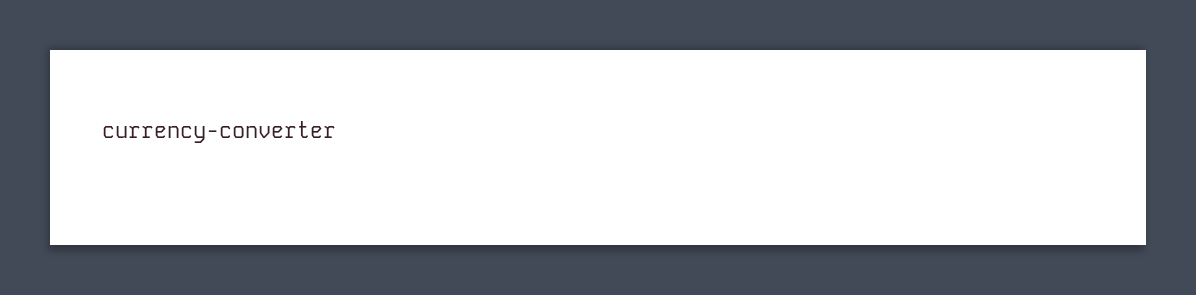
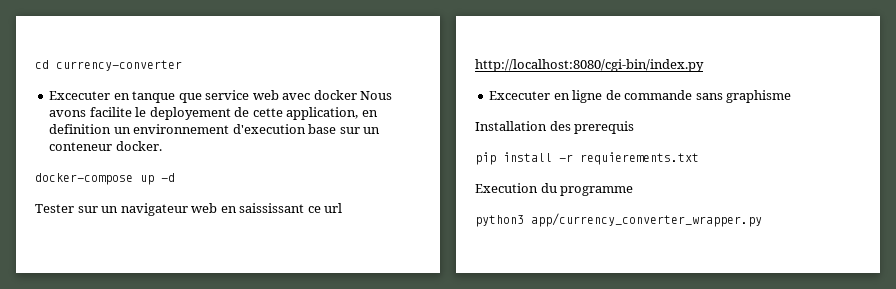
(102, 132) none -> [35,60,49,69] cd
(336, 132) none -> [49,90,393,103] [49,107,378,120] [49,124,381,134] [49,141,162,151] [35,173,175,185] [35,203,343,216] [475,59,704,72] [489,90,792,103] [475,121,635,134] [475,152,699,165] [475,183,634,196] [475,213,762,227] // Excecuter en tanque que service web avec docker Nous avons facilite le deployement de cette application, en definition un environnement d'execution base sur un conteneur docker. // docker-compose up -d // Tester sur un navigateur web en saississant ce url http://localhost:8080/cgi-bin/index.py // Excecuter en ligne de commande sans graphisme // Installation des prerequis // pip install -r requierements.txt // Execution du programme // python3 app/currency_converter_wrapper.py

